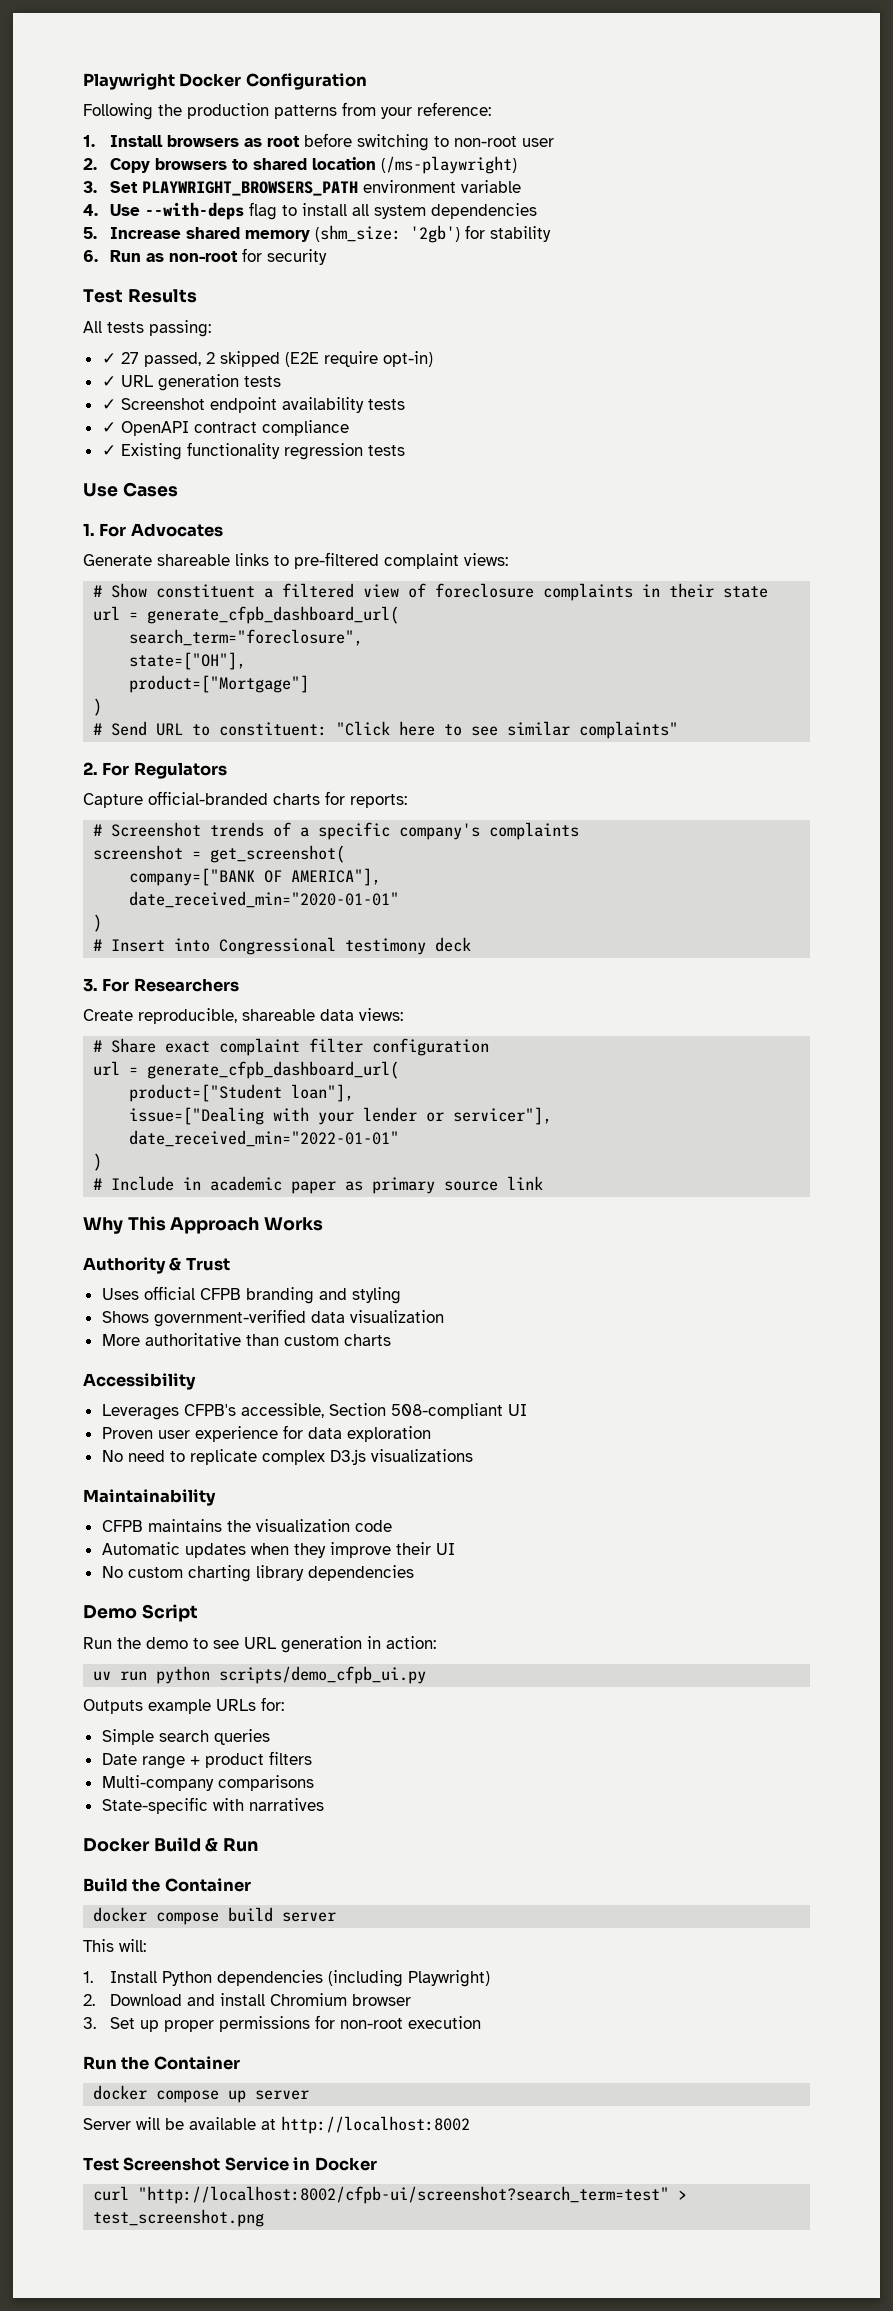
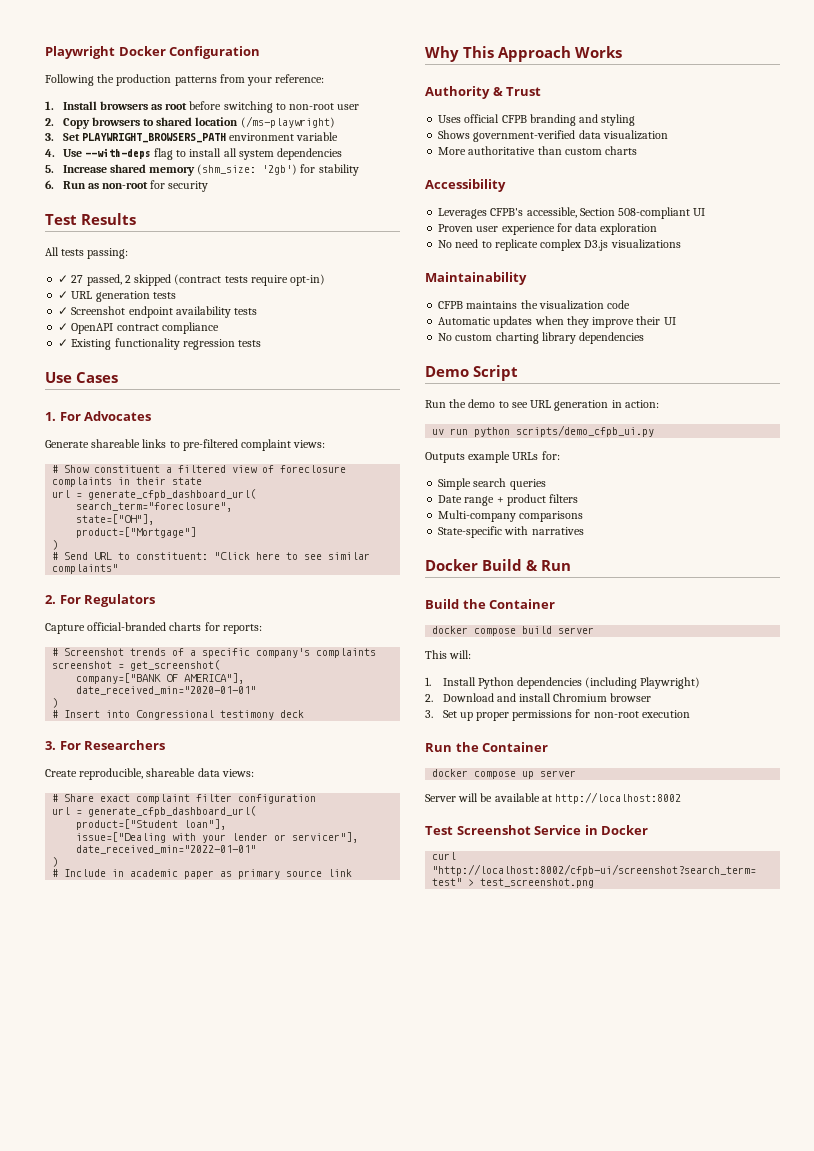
[284,352,319,367] (E2E -> [174,274,248,285] (contract tests

